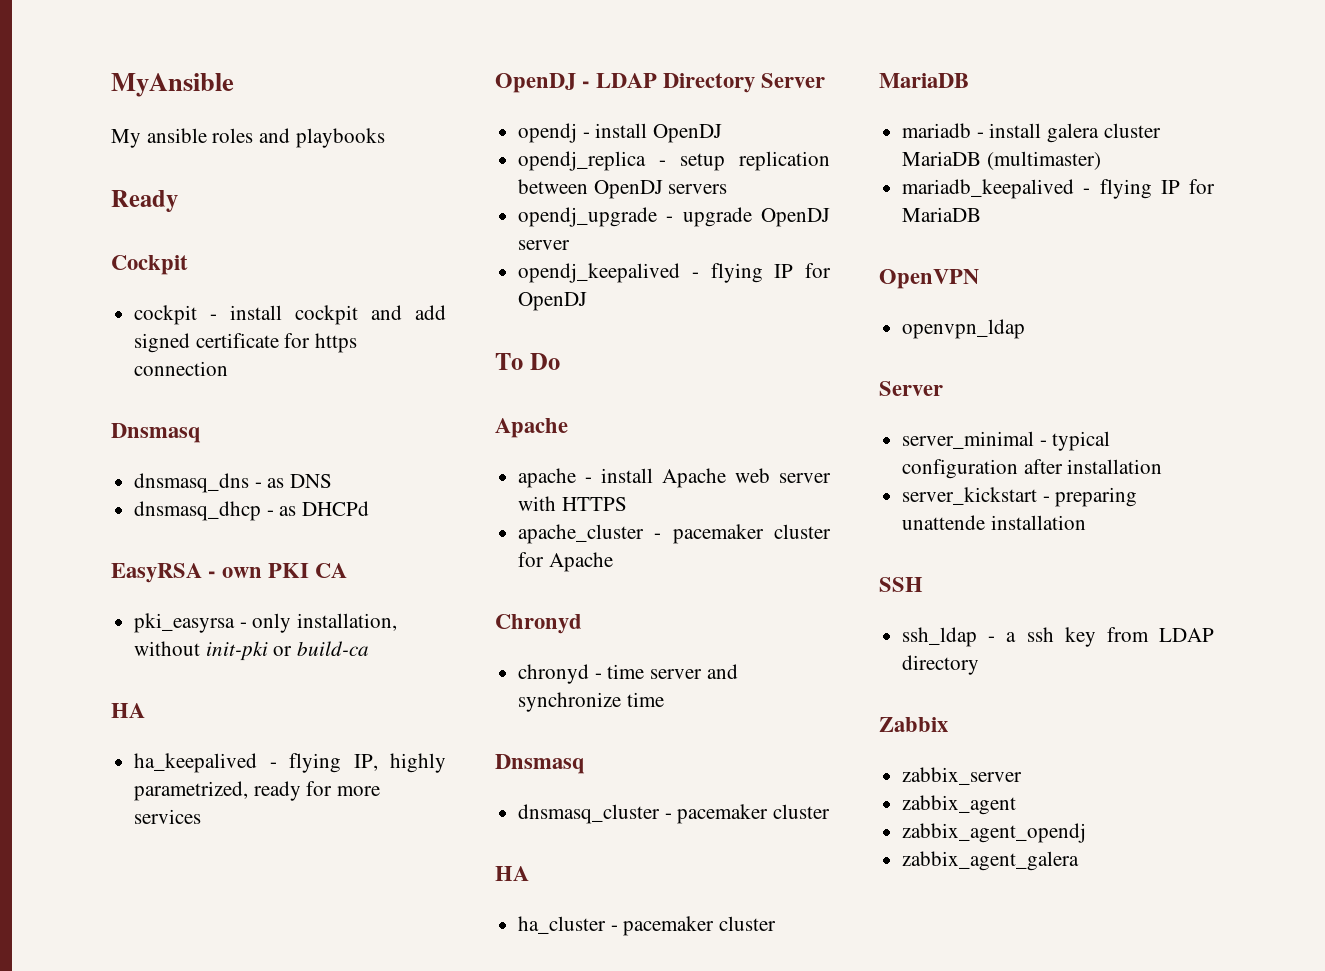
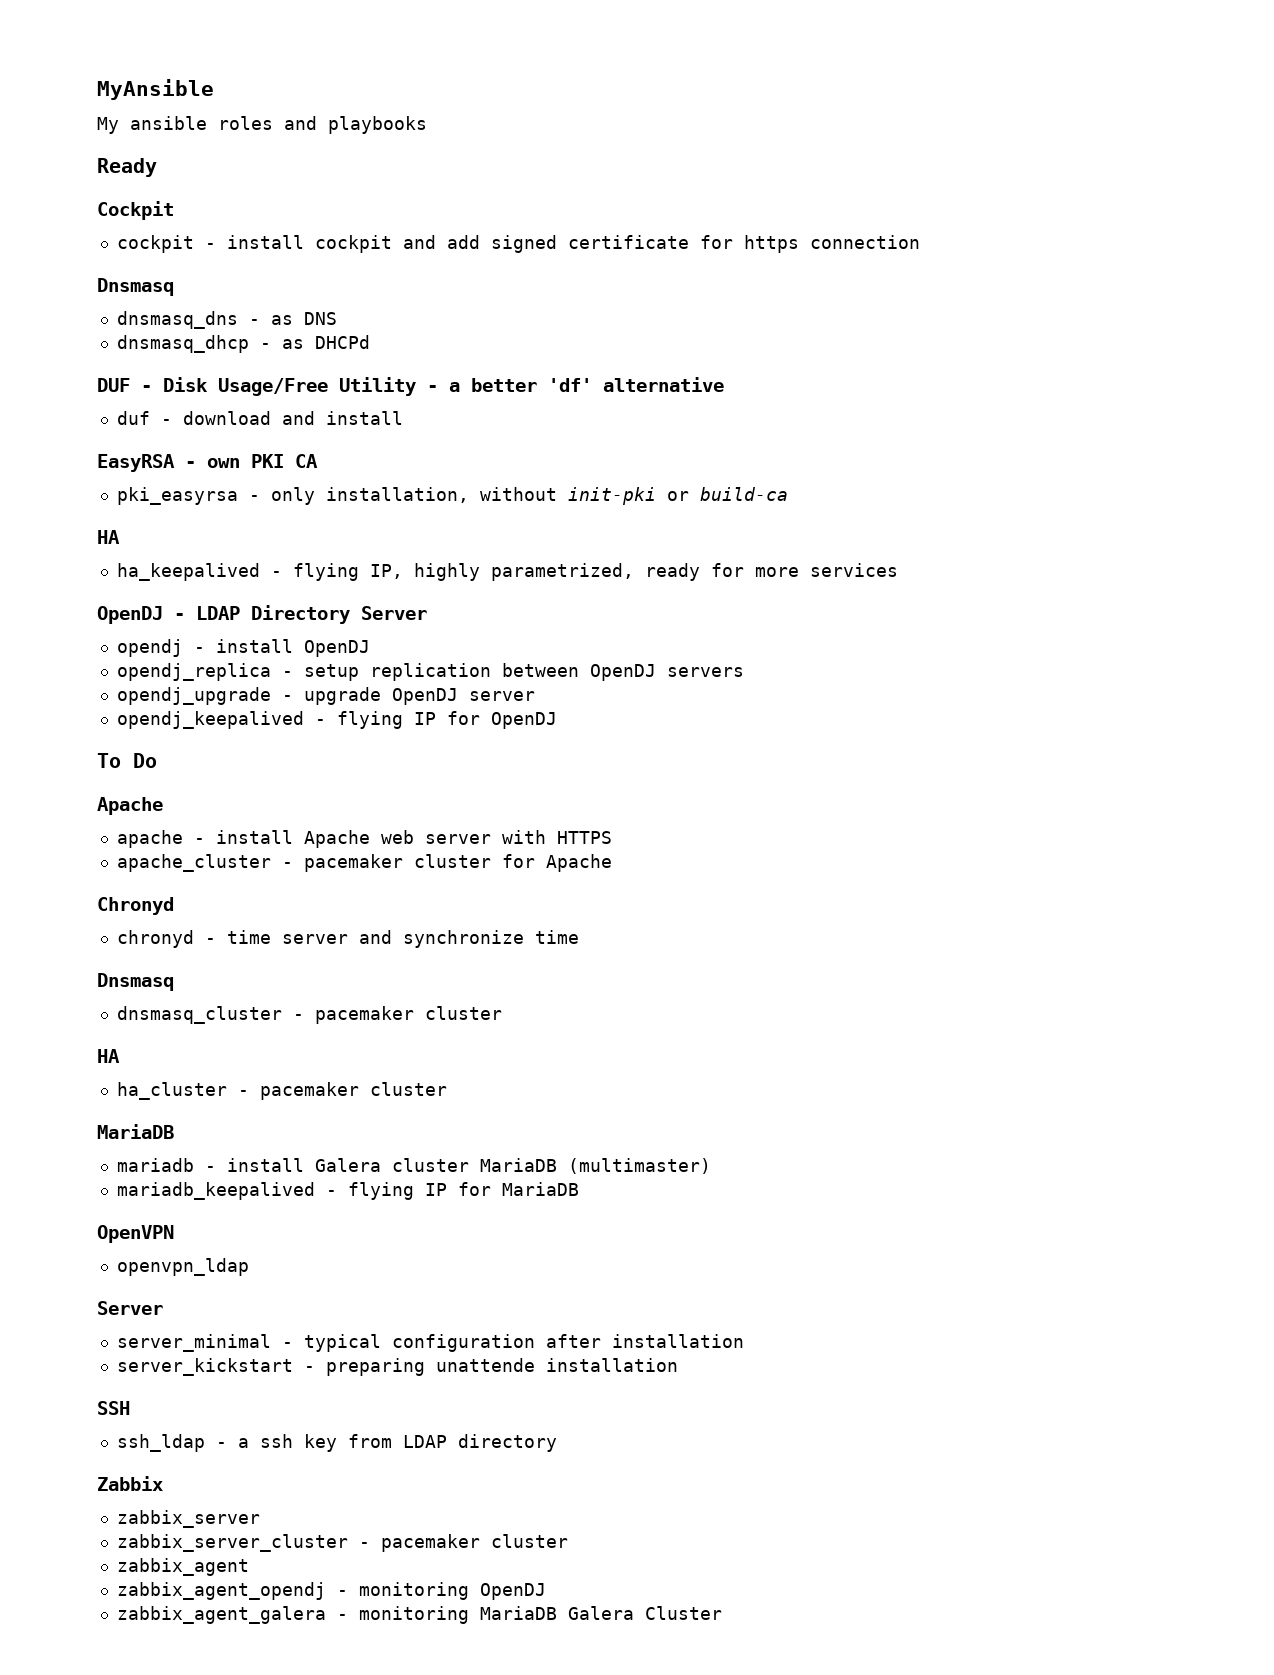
(370, 508) none -> [97,377,724,396] [116,411,403,425] // DUF - Disk Usage/Free Utility - a better 'df' alternative // duf - download and install
[1047,123,1100,143] galera -> [314,1158,381,1172] Galera
[902,795,1017,815] [902,823,1087,843] [902,851,1080,871] zabbix_agent // zabbix_agent_opendj // zabbix_agent_galera -> [116,1534,568,1552] [116,1558,249,1576] [116,1582,546,1600] [116,1606,722,1624] zabbix_server_cluster - pacemaker cluster // zabbix_agent // zabbix_agent_opendj - monitoring OpenDJ // zabbix_agent_galera - monitoring MariaDB Galera Cluster

